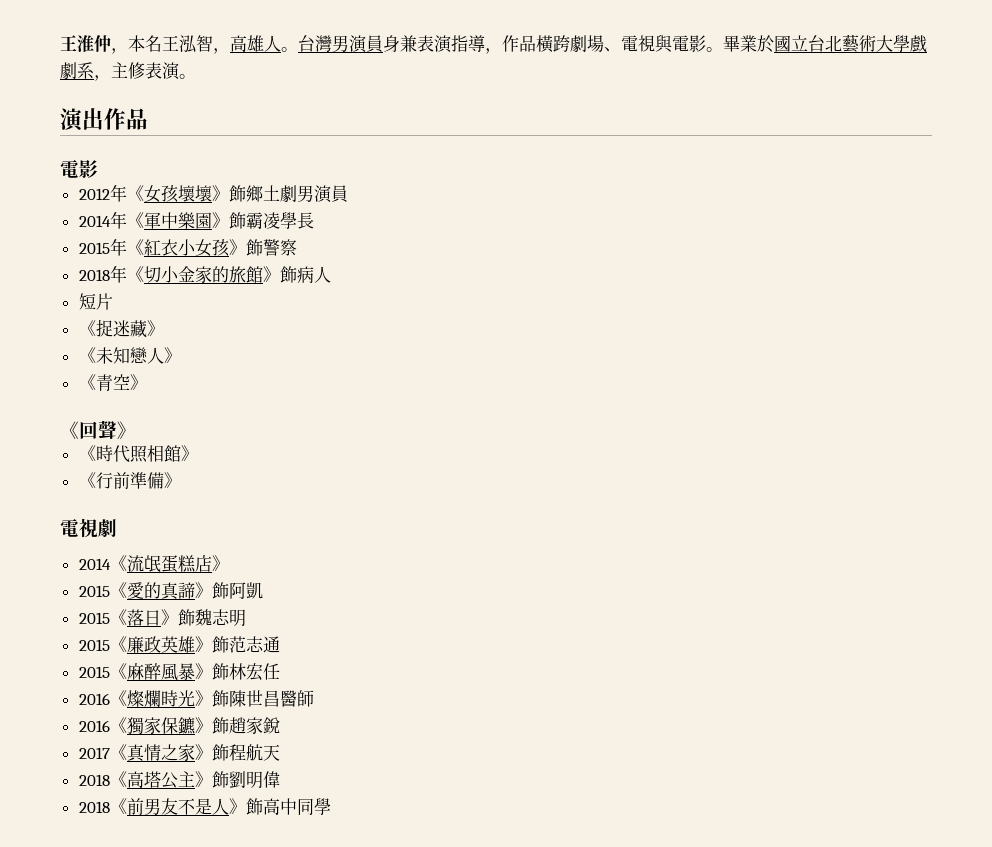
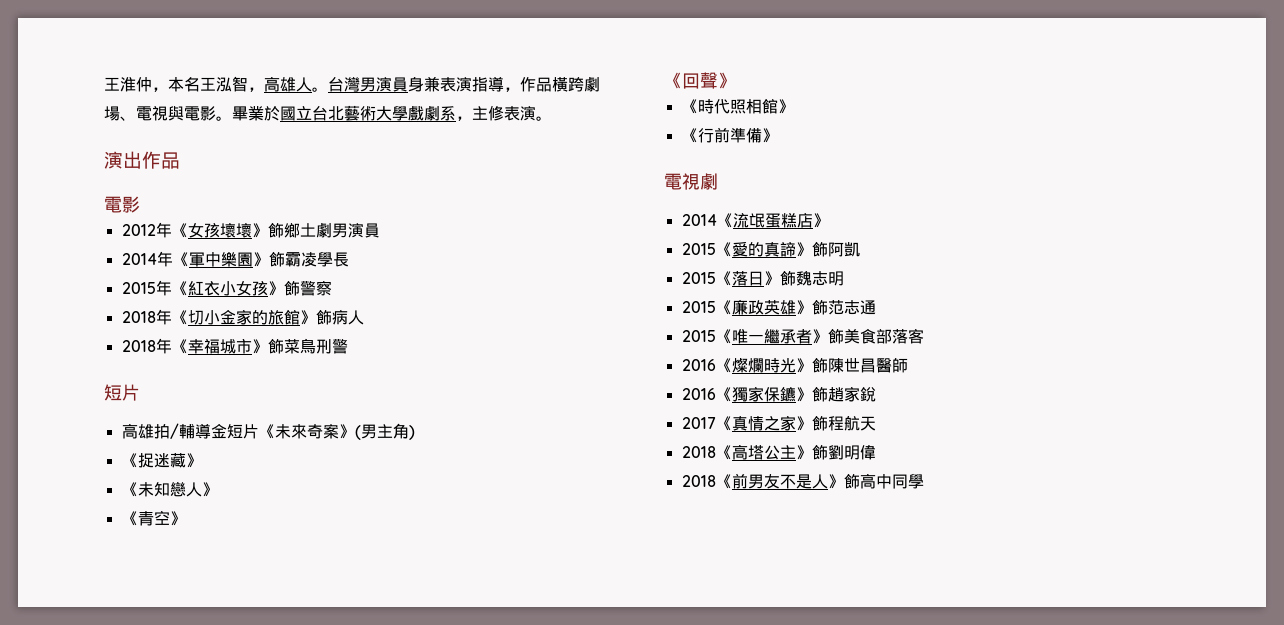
[78,293,113,310] 短片 -> [121,338,348,354] [104,384,140,401] [121,423,415,440] 2018年《幸福城市》飾菜鳥刑警 // 短片 // 高雄拍/輔導金短片《未來奇案》(男主角)
[126,663,280,681] 麻醉風暴》飾林宏任 -> [731,328,924,344] 唯一繼承者》飾美食部落客

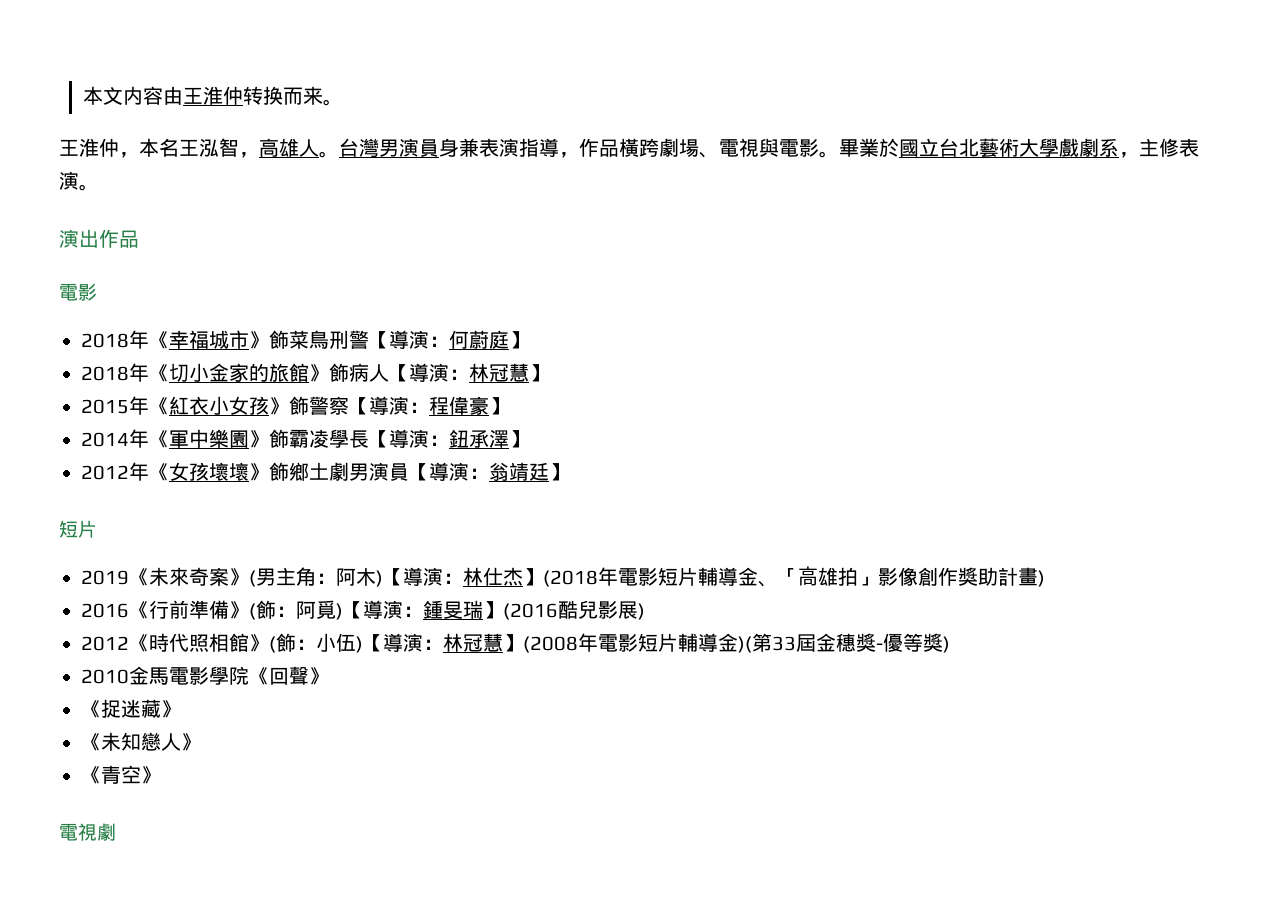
(104, 84) none -> [82,86,343,106] 本文内容由王淮仲转换而来。 //
(140, 204) none -> [81,330,529,349] [81,363,549,382] [81,396,509,415] [81,429,529,448] // 2018年《幸福城市》飾菜鳥刑警【導演：何蔚庭】 // 2018年《切小金家的旅館》飾病人【導演：林冠慧】 // 2015年《紅衣小女孩》飾警察【導演：程偉豪】 // 2014年《軍中樂園》飾霸凌學長【導演：鈕承澤】
[121,251,349,267] [121,280,332,296] [121,309,364,325] [121,338,348,354] [104,384,140,401] [121,423,259,439] // 2014年《軍中樂園》飾霸凌學長 // 2015年《紅衣小女孩》飾警察 // 2018年《切小金家的旅館》飾病人 // 2018年《幸福城市》飾菜鳥刑警 // 短片 // 高雄拍/輔導金短片 -> [409,462,569,481] [59,520,97,538] [81,570,129,585] 【導演：翁靖廷】 // 短片 // 2019
[408,425,415,440] ) -> [316,566,1045,587] [81,600,645,620] [81,633,950,653] [81,666,329,685] ：阿木)【導演：林仕杰】(2018年電影短片輔導金、「⾼雄拍」影像創作獎助計畫) // 2016《行前準備》(飾：阿覓)【導演：鍾旻瑞】(2016酷兒影展) // 2012《時代照相館》(飾：小伍)【導演：林冠慧】(2008年電影短片輔導金)(第33屆金穗獎-優等獎) // 2010金馬電影學院《回聲》
[664,72,736,89] [681,98,794,114] [681,127,778,143] [664,173,718,190] [681,213,829,228] [681,241,860,257] [681,270,844,286] [681,299,876,315] [681,328,924,344] [681,357,908,373] [681,386,876,402] [681,415,876,431] [681,444,876,460] [681,473,924,489] 《回聲》 // 《時代照相館》 // 《行前準備》 // 電視劇 // 2014《流氓蛋糕店》 // 2015《愛的真諦》飾阿凱 // 2015《落日》飾魏志明 // 2015《廉政英雄》飾范志通 // 2015《唯一繼承者》飾美食部落客 // 2016《燦爛時光》飾陳世昌醫師 // 2016《獨家保鑣》飾趙家銳 // 2017《真情之家》飾程航天 // 2018《高塔公主》飾劉明偉 // 2018《前男友不是人》飾高中同學 -> [59,823,116,841] 電視劇

